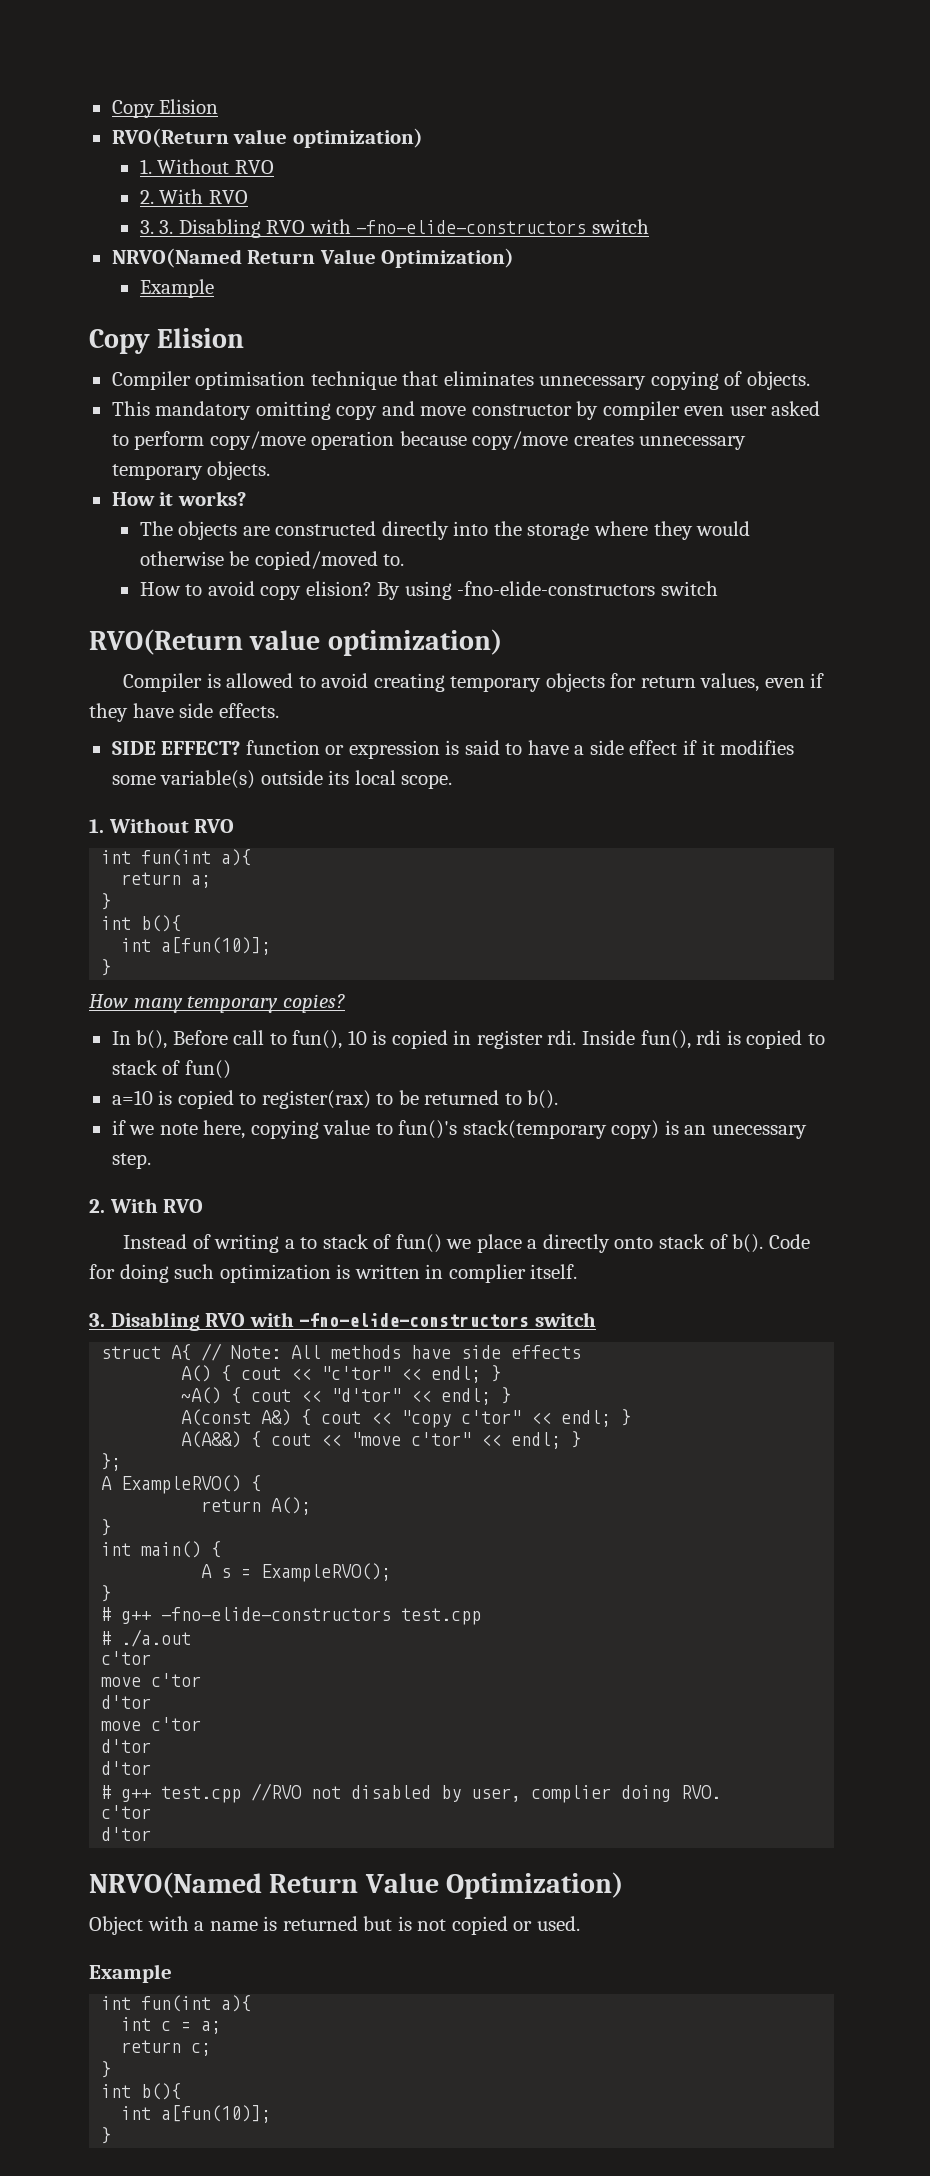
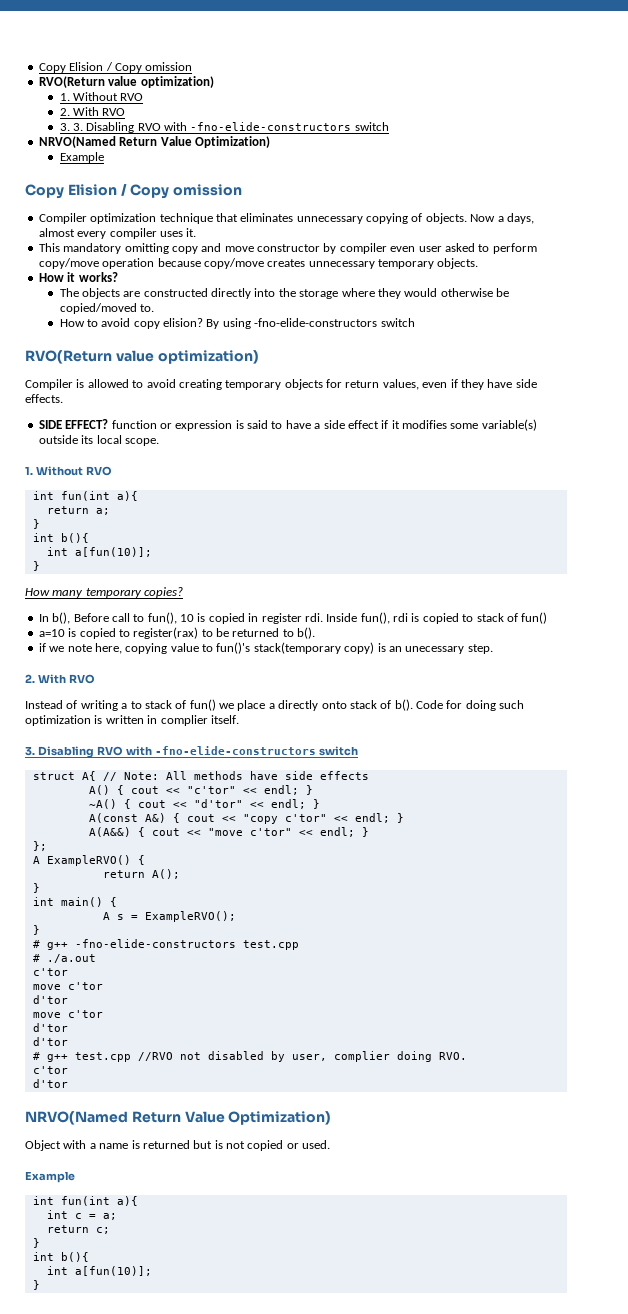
[111,99,219,118] Copy Elision -> [38,62,193,73] Copy Elision / Copy omission
[111,371,306,390] // Compiler optimisation -> [120,184,243,199] [38,213,157,224] / Copy omission // Compiler optimization
(810, 380) none -> [470,213,534,224] [38,228,197,239] Now a days, almost every compiler uses it.

